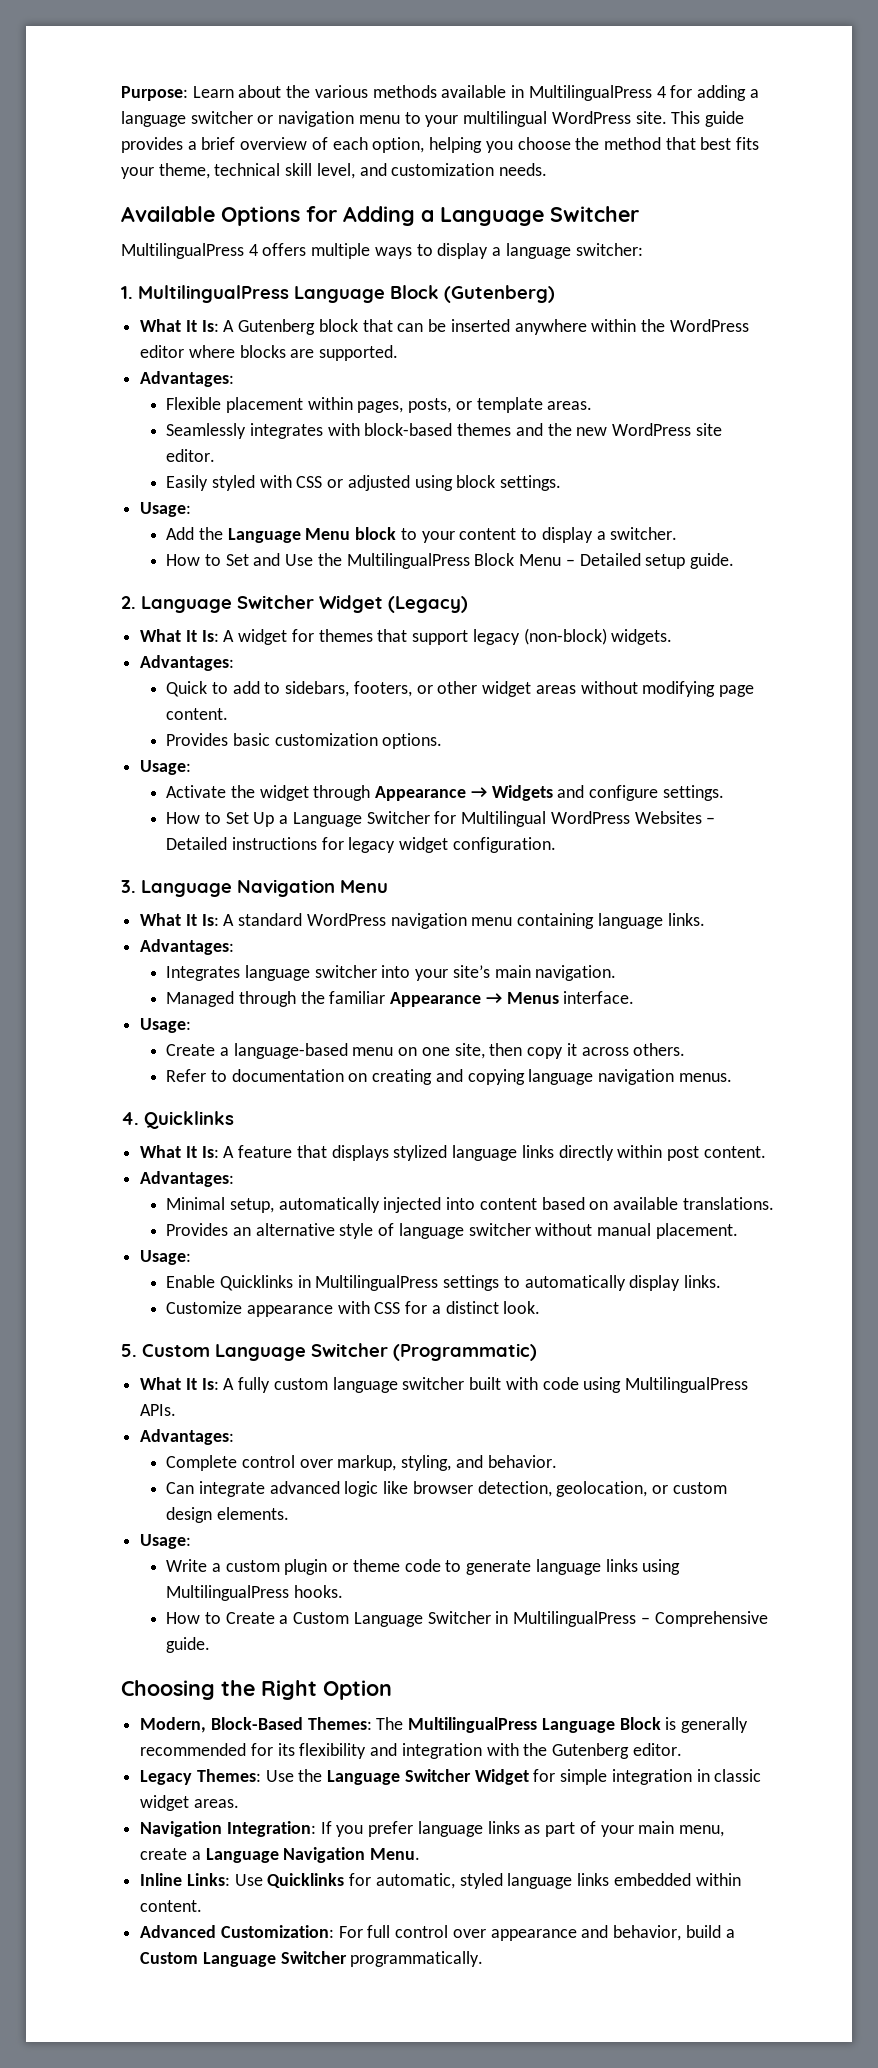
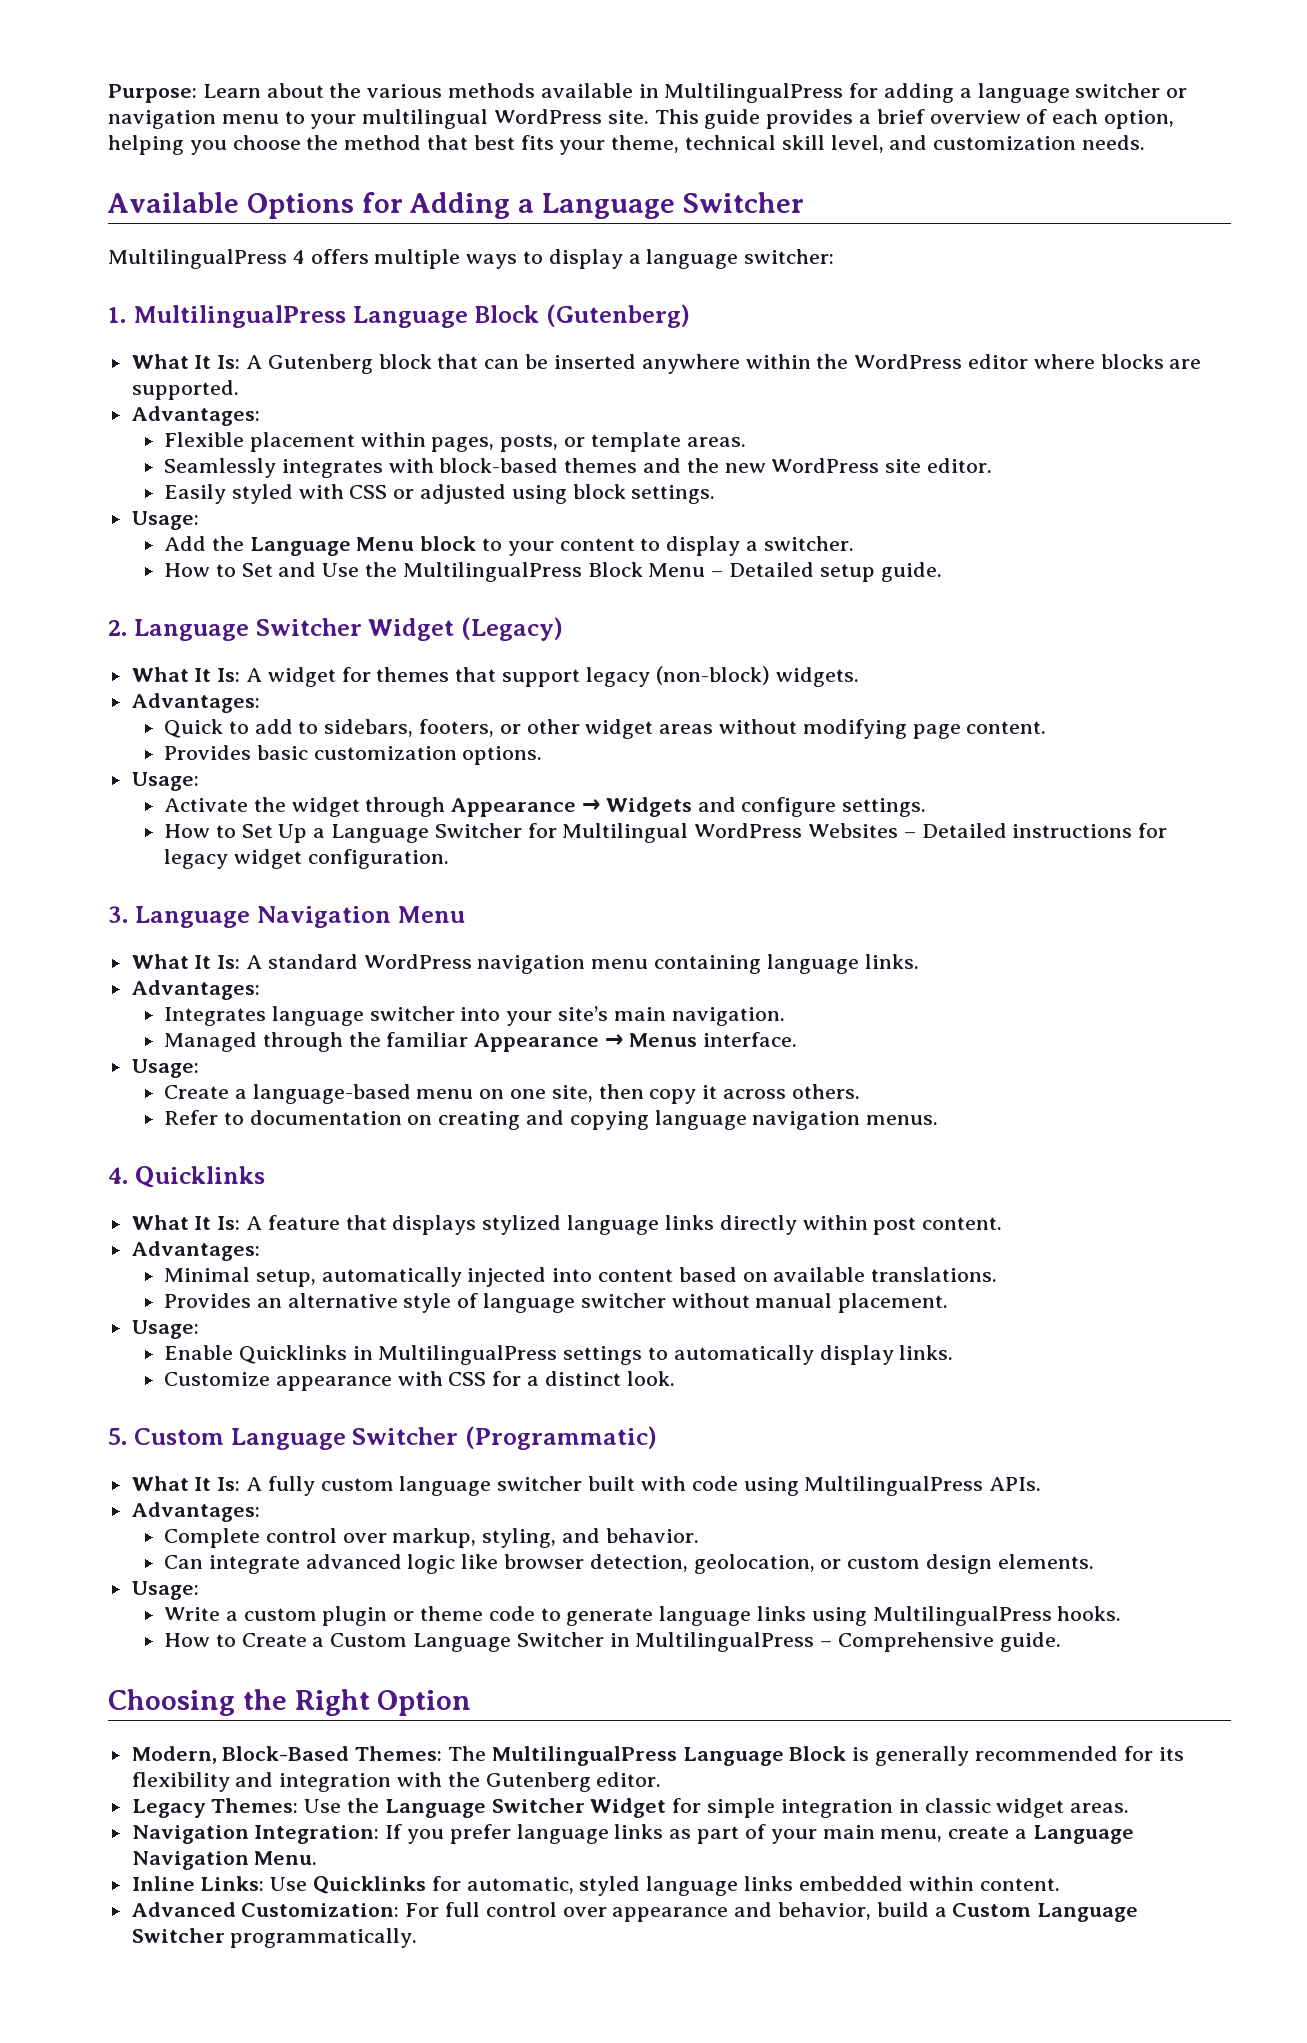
[656,86,666,98] 4 -> (844, 93) none

